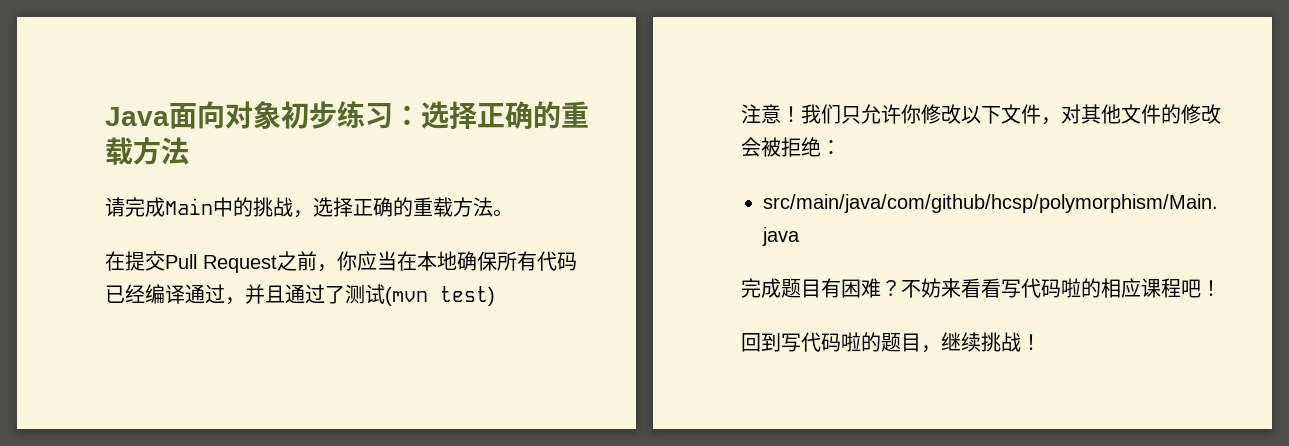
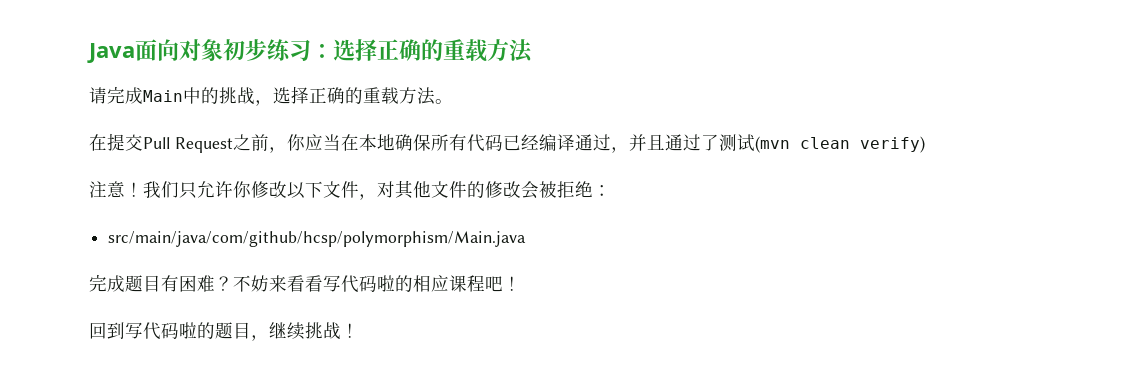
[440,286,495,306] test) -> [799,136,925,153] clean verify)

